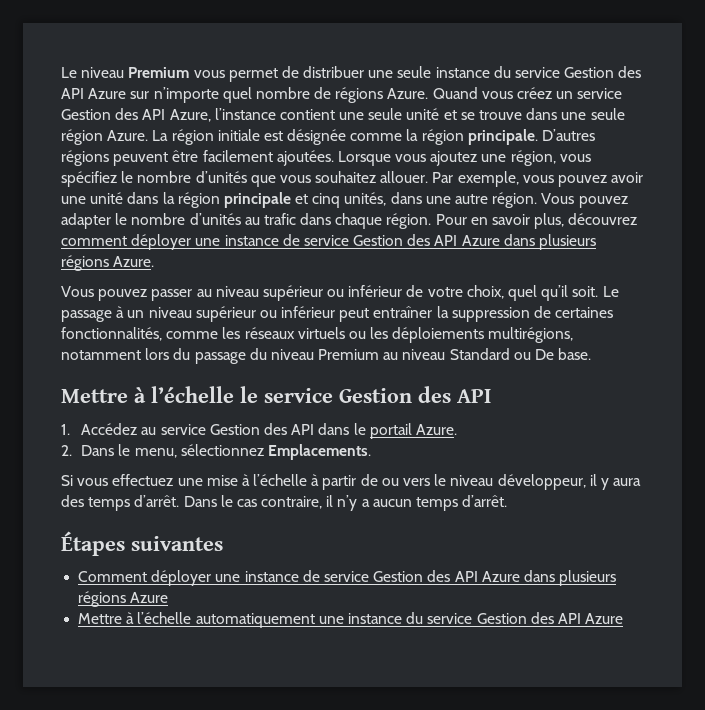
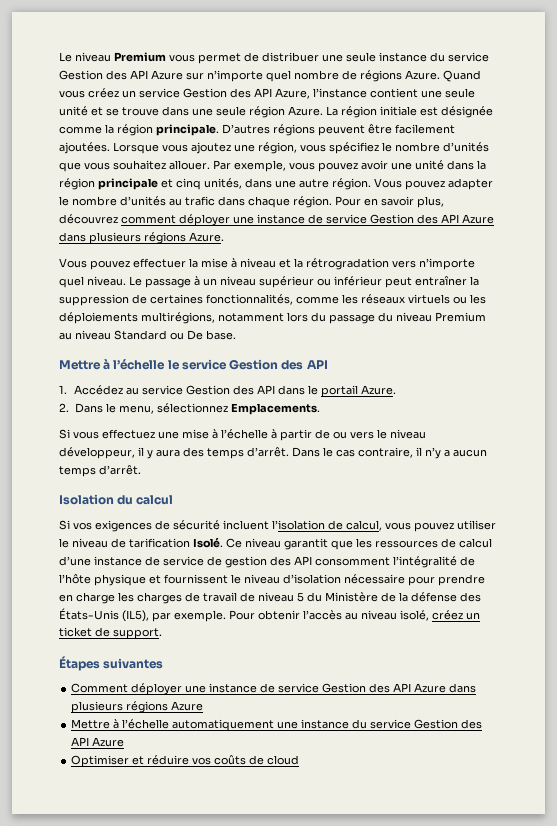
[151,285,599,301] passer au niveau supérieur ou inférieur de votre choix, quel qu’il soit. -> [133,258,475,270] [59,276,126,288] effectuer la mise à niveau et la rétrogradation vers n’importe quel niveau.
(508, 501) none -> [59,494,174,505] [59,520,496,532] [59,537,492,550] [59,556,475,568] [59,574,485,586] [59,592,481,604] [59,608,480,622] [59,627,162,639] // Isolation du calcul // Si vos exigences de sécurité incluent l’isolation de calcul, vous pouvez utiliser le niveau de tarification Isolé. Ce niveau garantit que les ressources de calcul d’une instance de service de gestion des API consomment l’intégralité de l’hôte physique et fournissent le niveau d’isolation nécessaire pour prendre en charge les charges de travail de niveau 5 du Ministère de la défense des États-Unis (IL5), par exemple. Pour obtenir l’accès au niveau isolé, créez un ticket de support.
(624, 618) none -> [71,755,300,767] // Optimiser et réduire vos coûts de cloud

